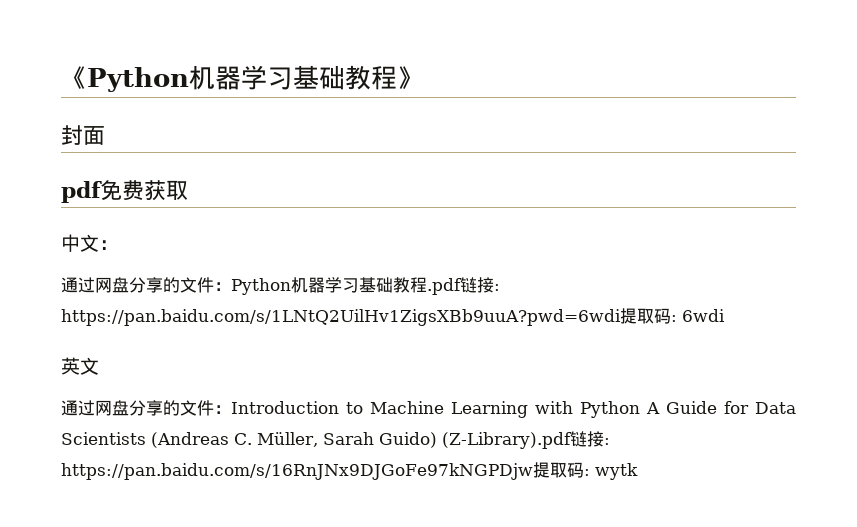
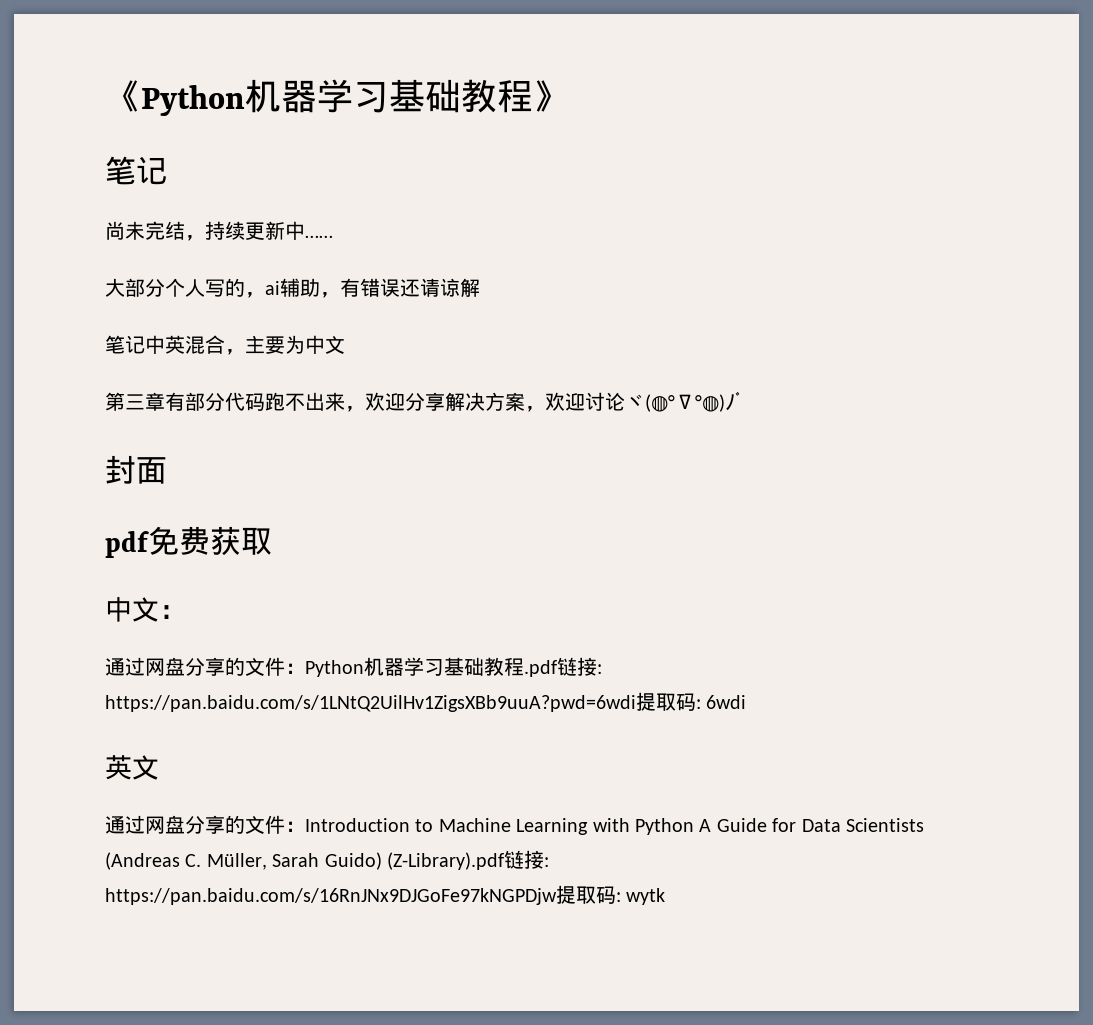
(423, 77) none -> [105,156,167,185] [105,221,333,241] [105,278,480,298] [105,335,345,355] [105,391,745,412] // 笔记 // 尚未完结，持续更新中…… // 大部分个人写的，ai辅助，有错误还请谅解 // 笔记中英混合，主要为中文 // 第三章有部分代码跑不出来，欢迎分享解决方案，欢迎讨论ヾ(◍°∇°◍)ﾉﾞ

